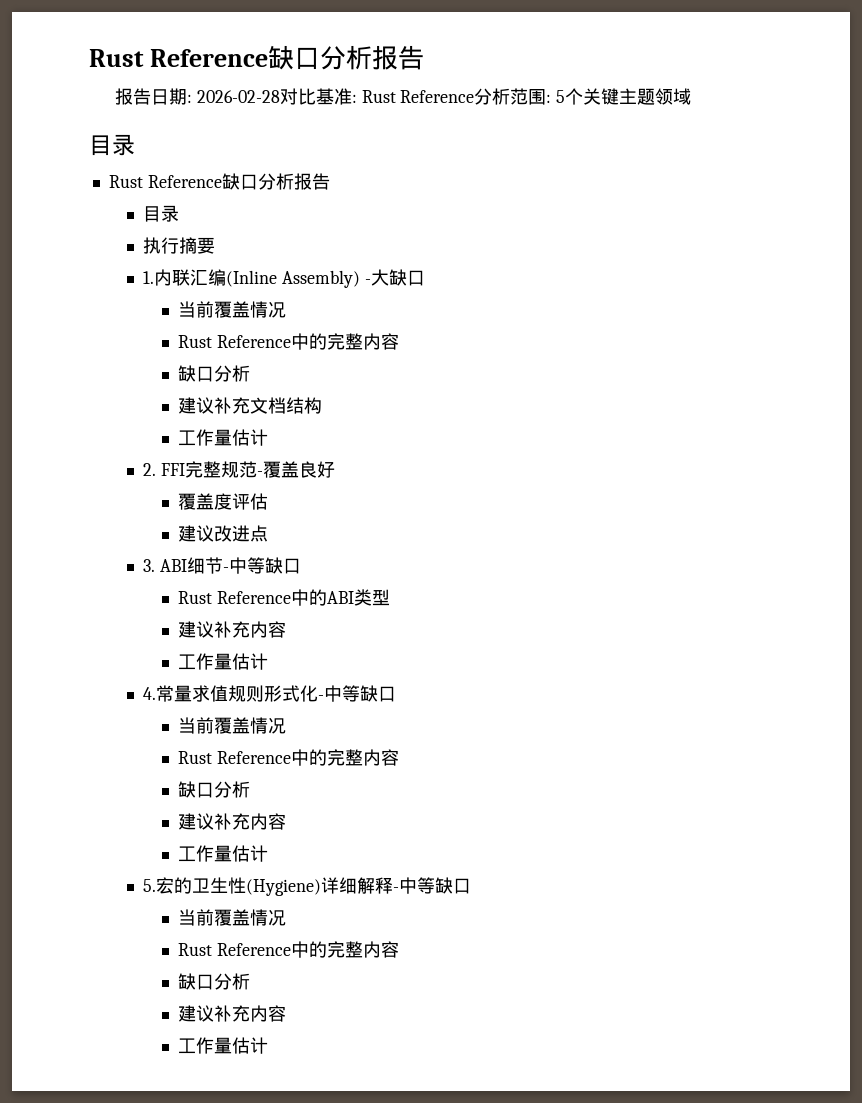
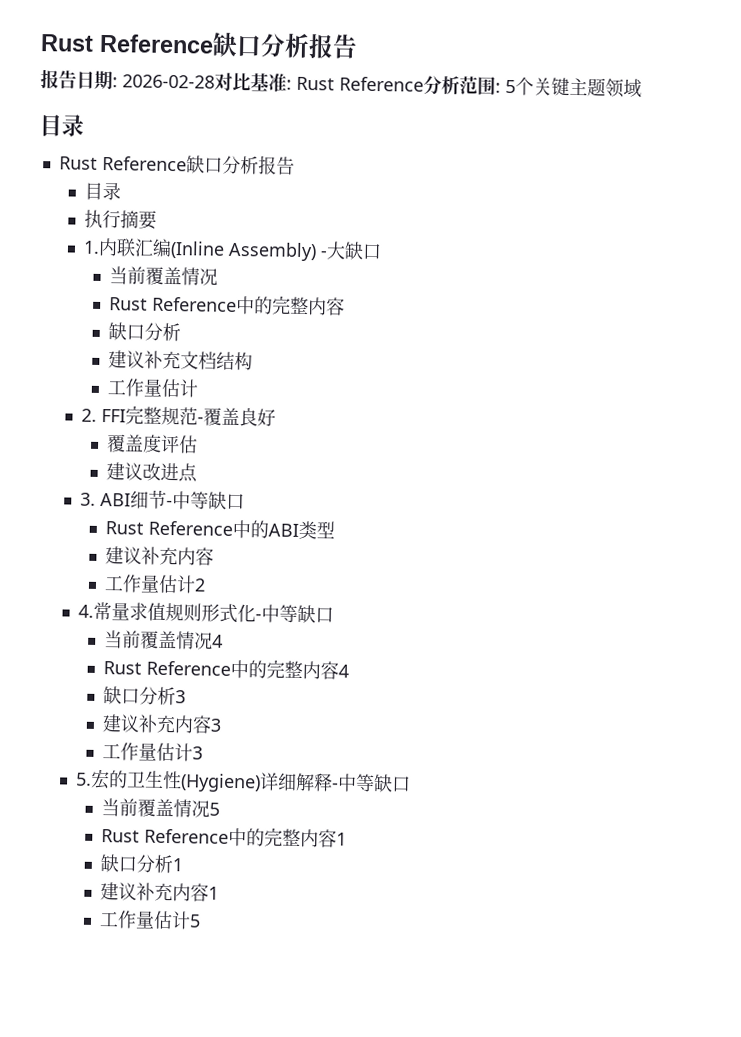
(268, 661) none -> [194,578,207,592] 2
[177,749,399,766] [177,781,250,798] [177,813,286,830] [177,845,268,862] // Rust Reference中的完整内容 // 缺口分析 // 建议补充内容 // 工作量估计 -> [212,634,224,648] [103,659,350,680] [103,686,187,706] [102,714,223,734] [102,742,204,762] 4 // Rust Reference中的完整内容4 // 缺口分析3 // 建议补充内容3 // 工作量估计3
[177,941,399,958] [177,973,250,990] [177,1005,286,1022] [177,1037,268,1054] // Rust Reference中的完整内容 // 缺口分析 // 建议补充内容 // 工作量估计 -> [209,802,221,816] [101,827,348,848] [100,854,184,874] [100,882,220,902] [99,910,202,930] 5 // Rust Reference中的完整内容1 // 缺口分析1 // 建议补充内容1 // 工作量估计5

